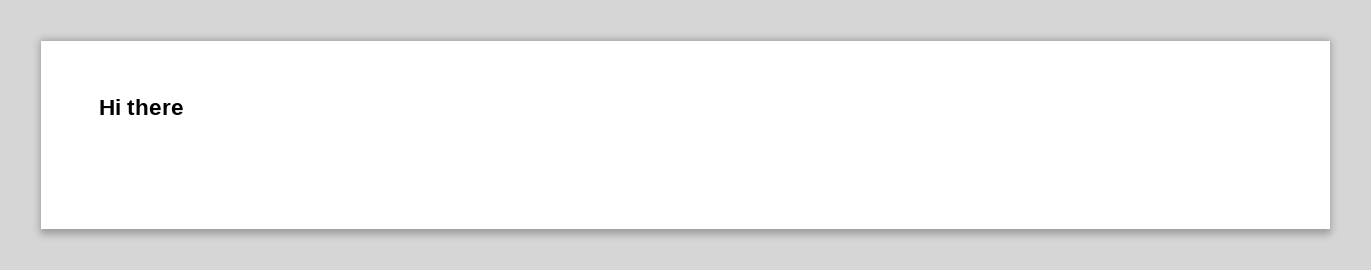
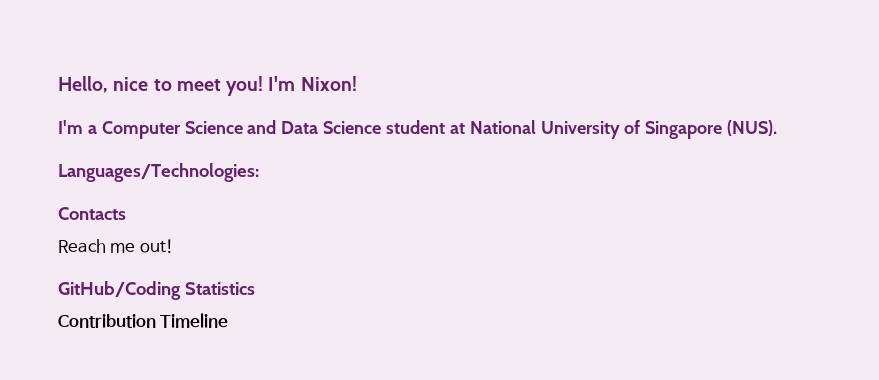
[99,99,185,115] Hi there -> [58,76,357,96] [58,120,778,139] [58,163,259,182] [58,207,126,220] [58,239,174,253] [58,281,255,300] [58,313,229,328] Hello, nice to meet you! I'm Nixon! // I'm a Computer Science and Data Science student at National University of Singapore (NUS). // Languages/Technologies: // Contacts // Reach me out! // GitHub/Coding Statistics // Contribution Timeline

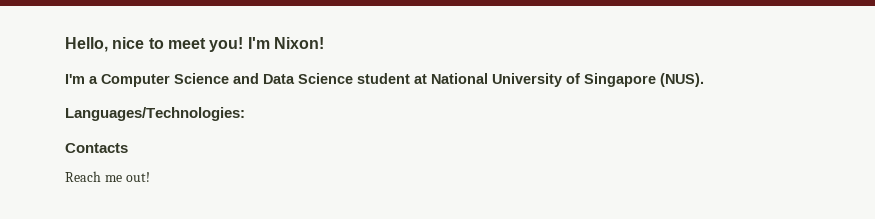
[58,281,255,300] [58,313,229,328] // GitHub/Coding Statistics // Contribution Timeline -> (150, 177) none

